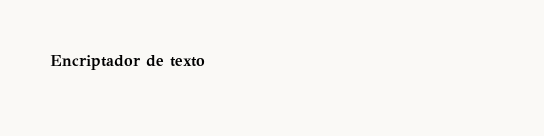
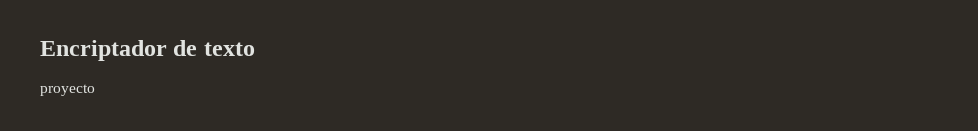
(205, 62) none -> [40,84,95,96] // proyecto

